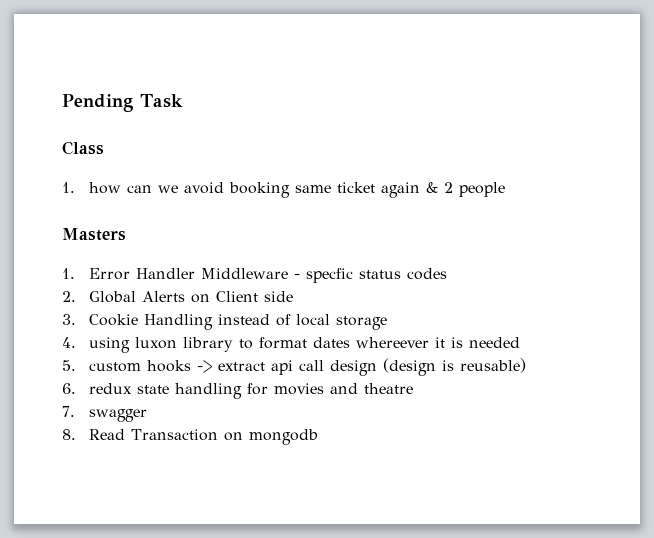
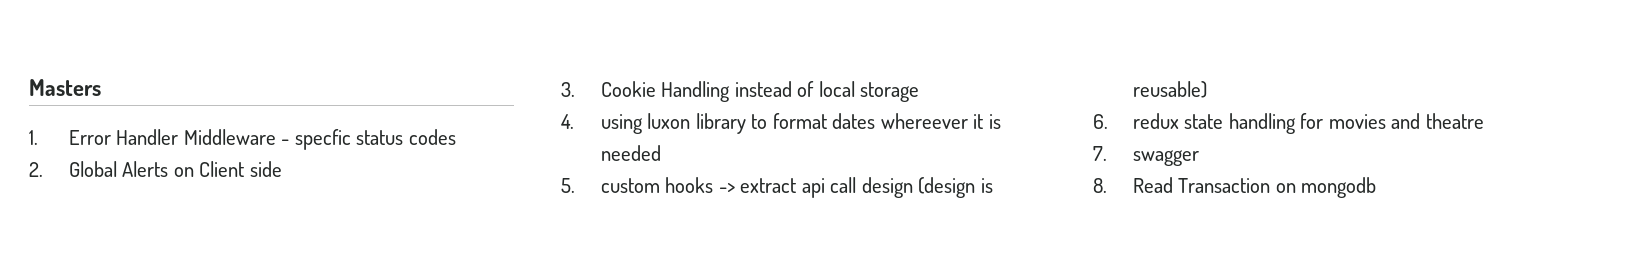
[62,94,183,112] [62,141,104,155] [62,182,505,198] Pending Task // Class // 1. how can we avoid booking same ticket again & 2 people // -> (29, 87) none

